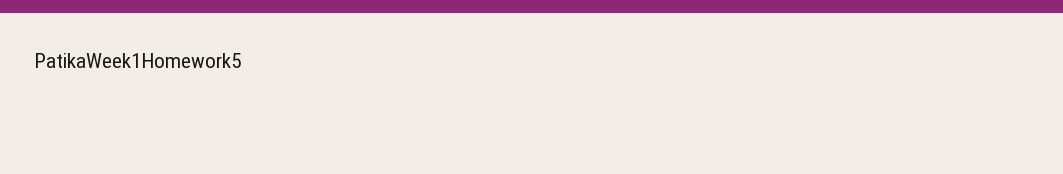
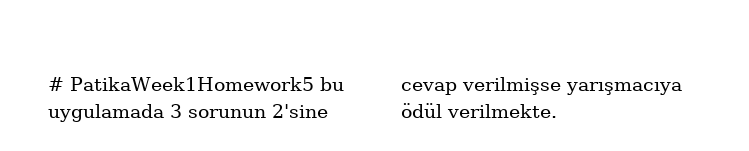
[34,53,241,68] PatikaWeek1Homework5 -> [48,77,344,91] [48,104,328,122] [401,77,682,95] [401,103,557,118] # PatikaWeek1Homework5 bu uygulamada 3 sorunun 2'sine cevap verilmişse yarışmacıya ödül verilmekte.

